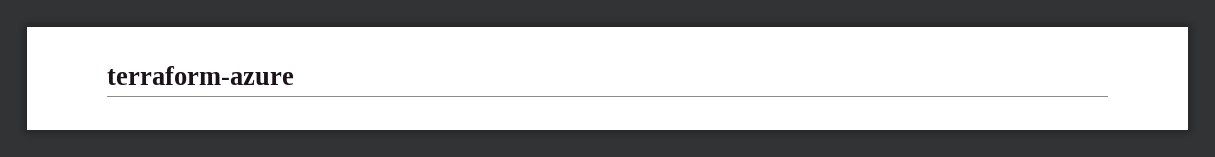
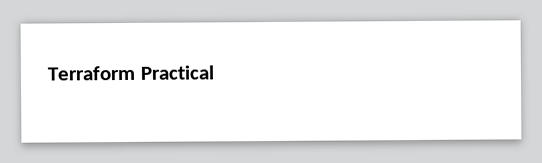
[107,66,294,85] terraform-azure -> [47,65,214,81] Terraform Practical

